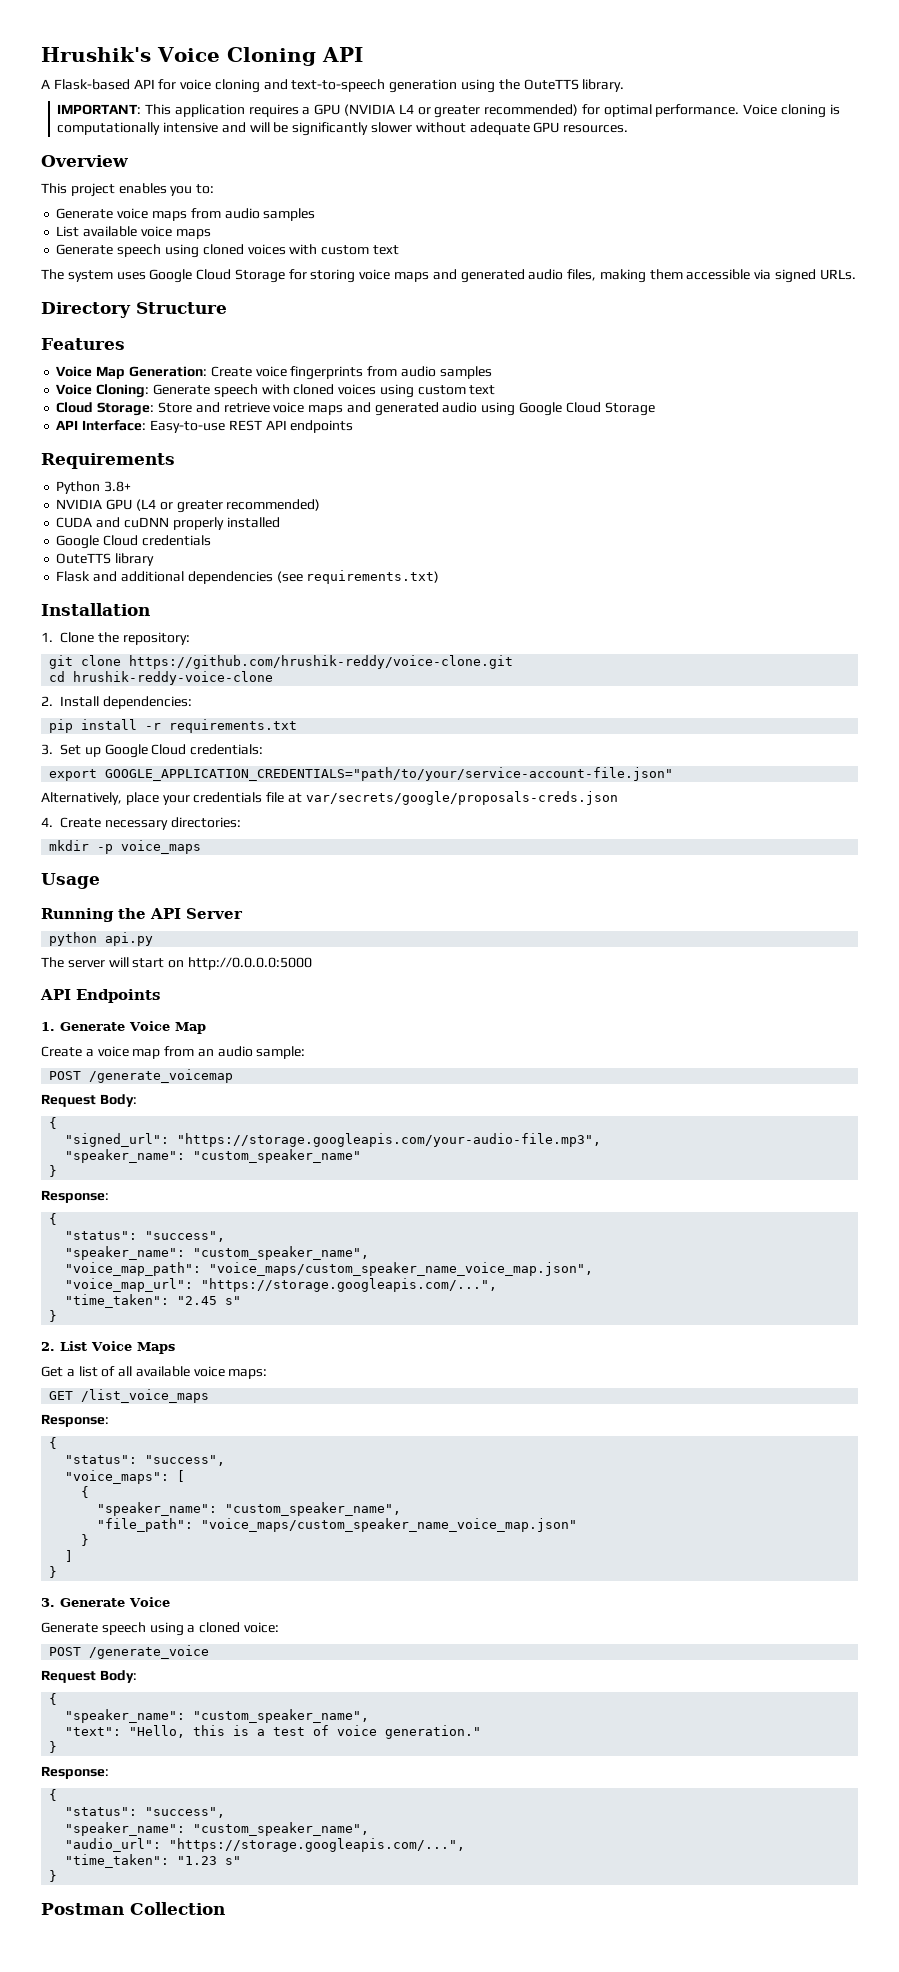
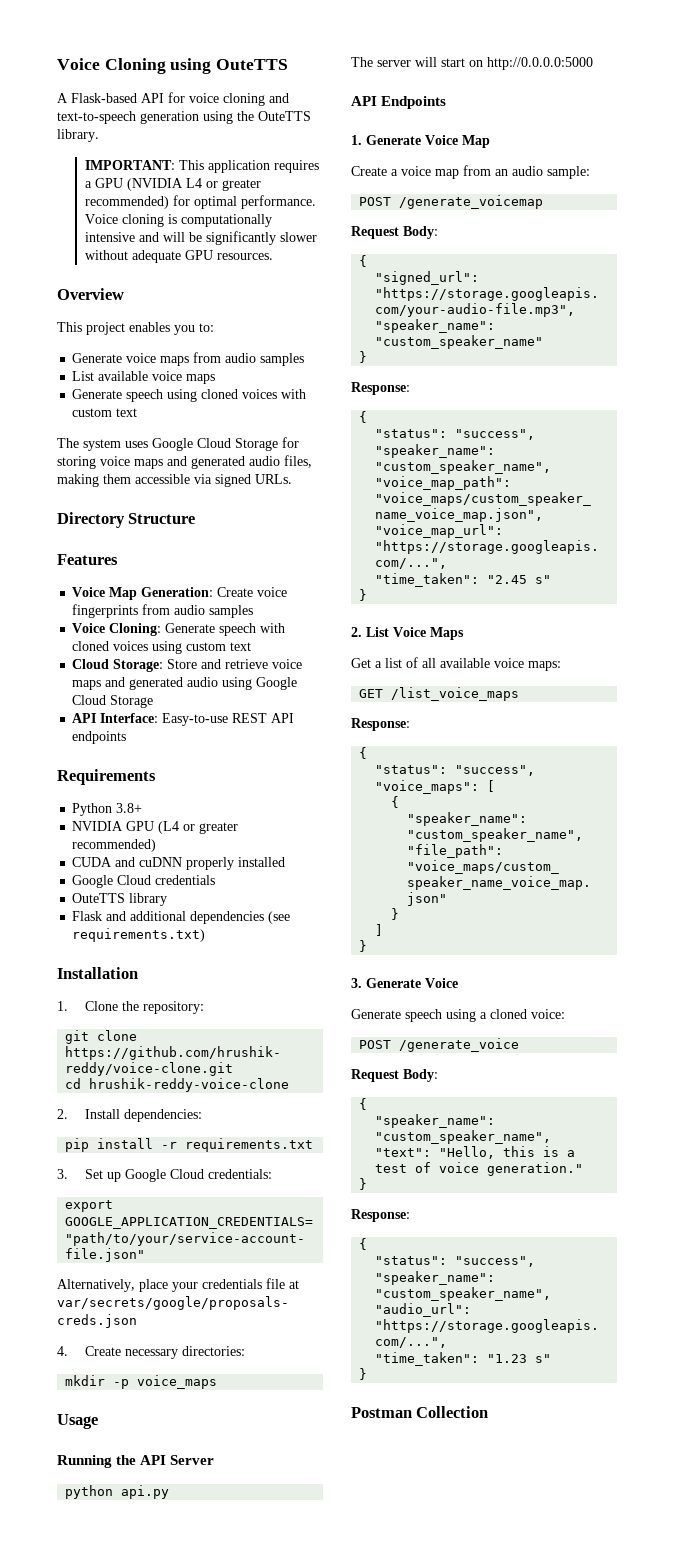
[41,47,151,62] Hrushik's -> (57, 64) none
[321,47,363,62] API -> [170,58,289,74] using OuteTTS

